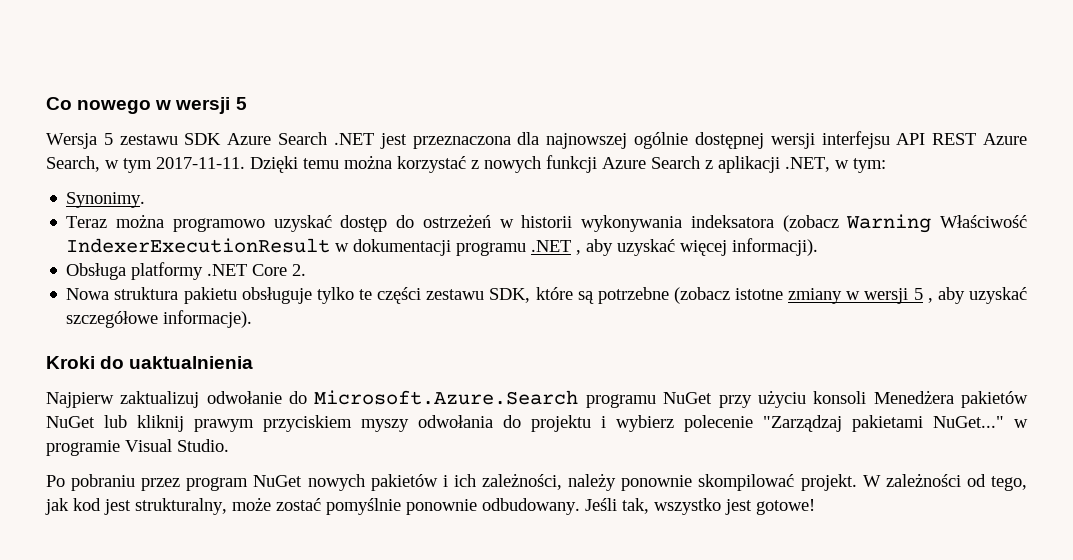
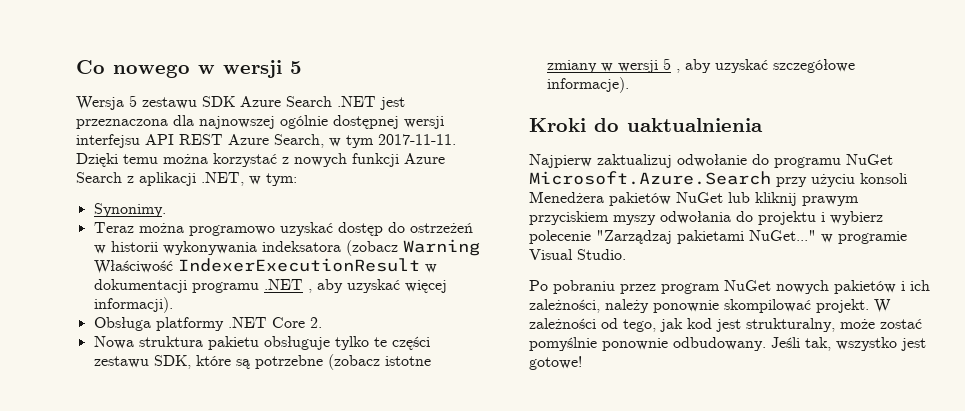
[314,390,579,405] Microsoft.Azure.Search -> (769, 159) none
(713, 398) none -> [529,171,771,185] Microsoft.Azure.Search

